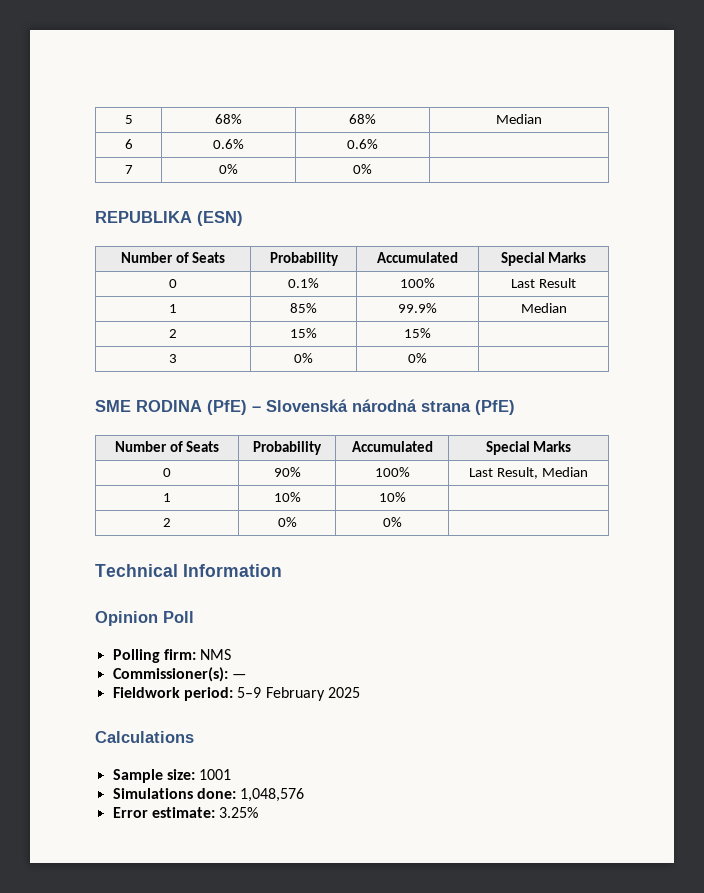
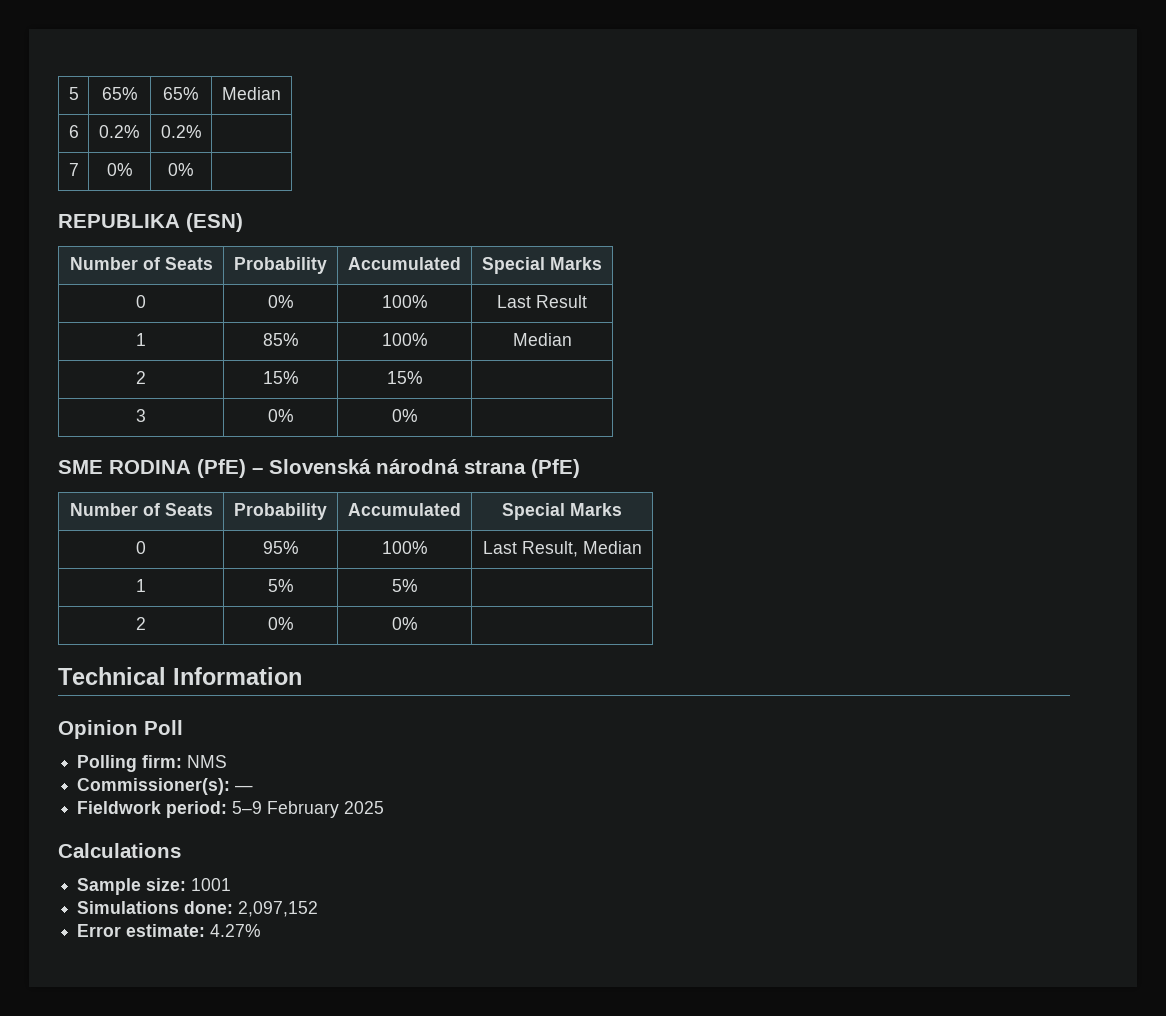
[215,114,242,124] [349,114,376,124] 68% | 68% -> [101,87,138,100] [163,87,199,100] 65% | 65%
[213,139,244,149] [347,139,378,149] 0.6% | 0.6% -> [99,125,140,138] [160,125,202,138] 0.2% | 0.2%
[288,278,319,288] 0.1% -> [267,295,294,308] 0%
[398,303,437,313] 99.9% -> [381,333,428,346] 100%
[273,467,301,477] 90% -> [262,541,299,554] 95%
[273,492,301,502] [378,492,406,502] 10% | 10% -> [267,579,294,592] [391,579,418,592] 5% | 5%
[240,788,305,802] 1,048,576 -> [238,901,319,917] 2,097,152
[219,807,259,818] 3.25% -> [210,924,262,937] 4.27%

